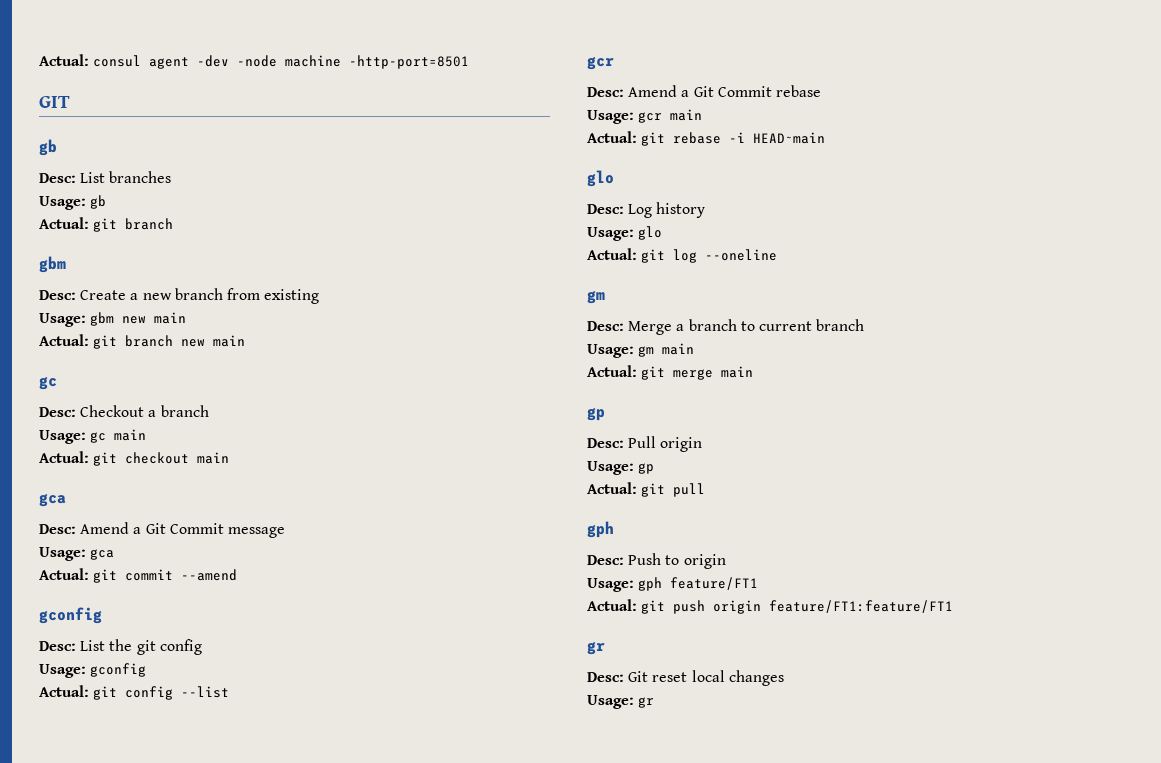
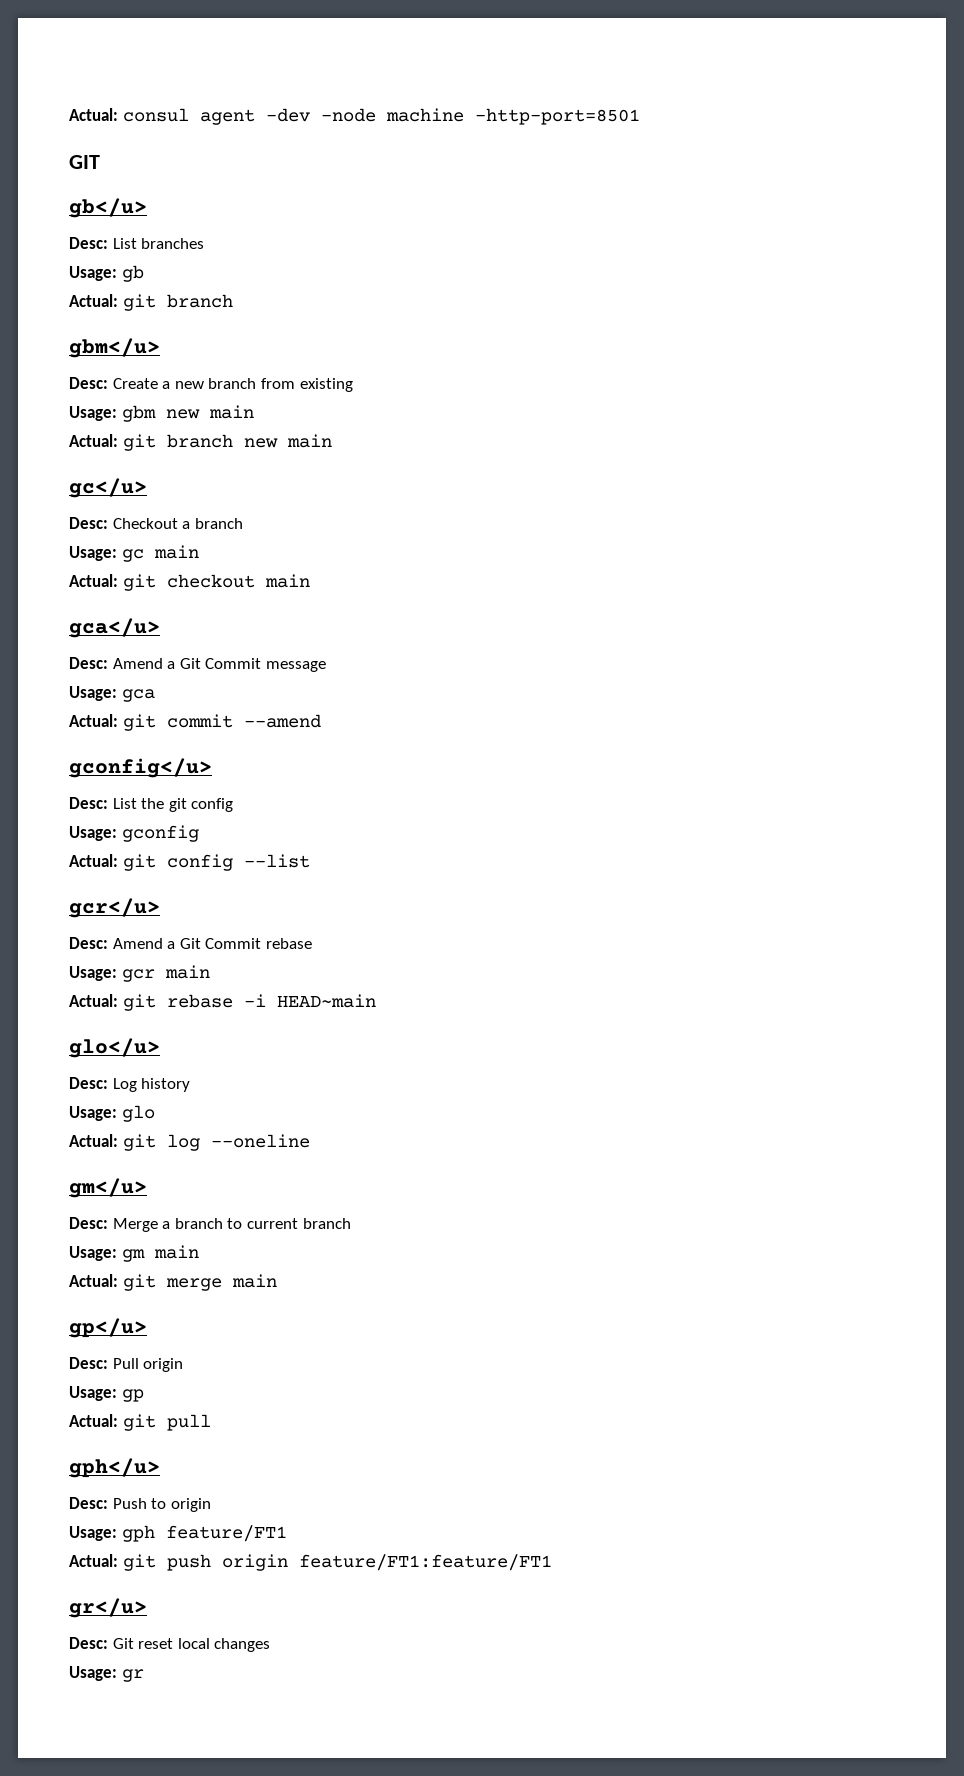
[39,139,57,156] gb -> [69,198,147,218] gb</u>
[39,256,66,273] gbm -> [69,338,160,358] gbm</u>
[39,376,57,390] gc -> [69,478,147,498] gc</u>
[39,493,66,507] gca -> [69,618,160,638] gca</u>
[39,607,102,624] gconfig -> [69,758,212,778] gconfig</u>
[587,56,614,70] gcr -> [69,898,160,918] gcr</u>
[587,170,614,187] glo -> [69,1038,160,1058] glo</u>
[587,290,605,304] gm -> [69,1178,147,1198] gm</u>
[587,407,605,421] gp -> [69,1318,147,1338] gp</u>
[587,521,614,538] gph -> [69,1458,160,1478] gph</u>
[587,641,605,655] gr -> [69,1598,147,1618] gr</u>

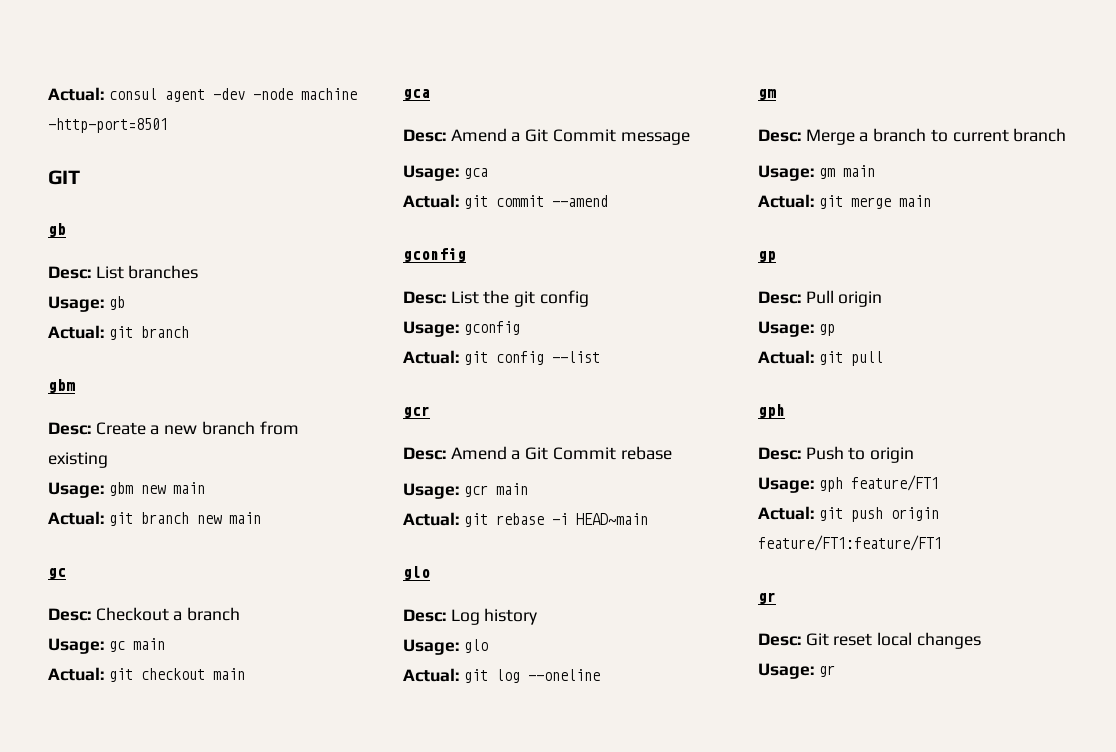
[69,198,147,218] gb</u> -> [48,223,66,237] gb
[69,338,160,358] gbm</u> -> [48,379,75,393] gbm
[69,478,147,498] gc</u> -> [48,568,66,579] gc
[69,618,160,638] gca</u> -> [403,89,430,100] gca
[69,758,212,778] gconfig</u> -> [403,248,466,262] gconfig
[69,898,160,918] gcr</u> -> [403,406,430,418] gcr
[69,1038,160,1058] glo</u> -> [403,566,430,580] glo
[69,1178,147,1198] gm</u> -> [758,89,776,100] gm
[69,1318,147,1338] gp</u> -> [758,251,776,263] gp
[69,1458,160,1478] gph</u> -> [758,404,785,419] gph
[69,1598,147,1618] gr</u> -> [758,592,776,604] gr

